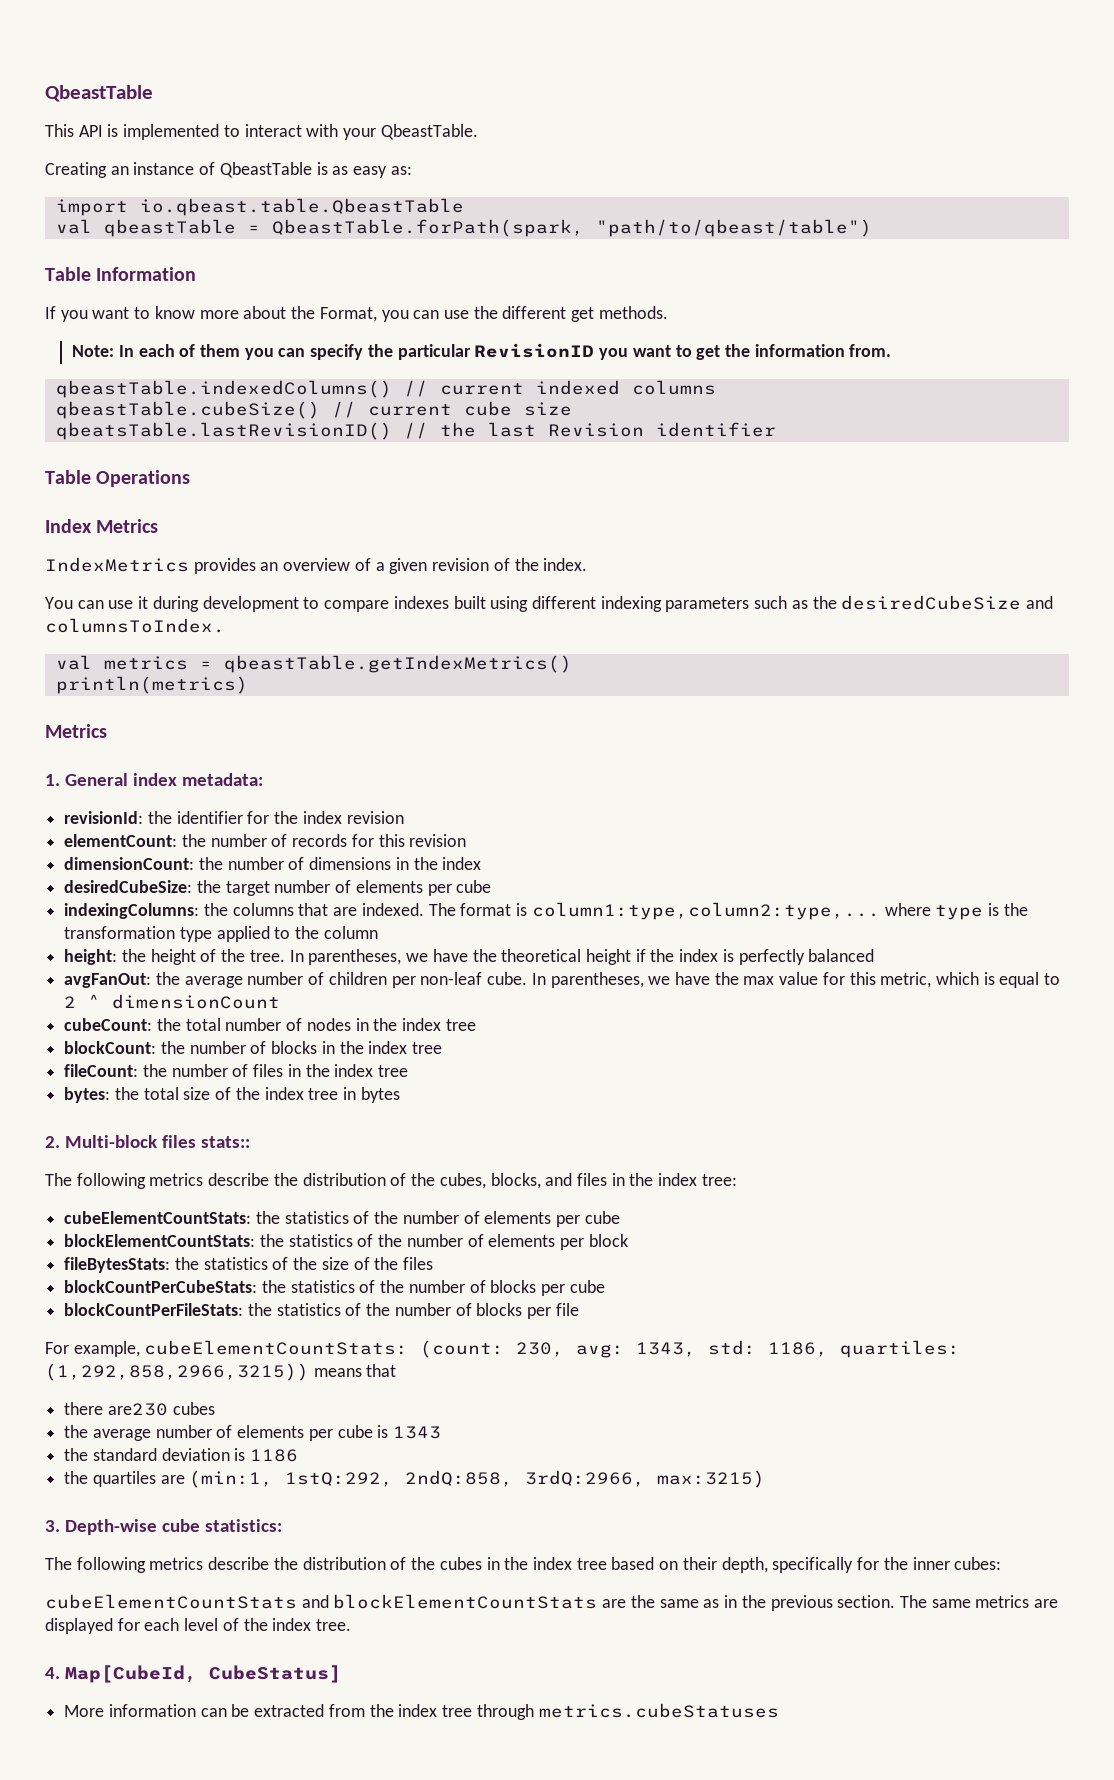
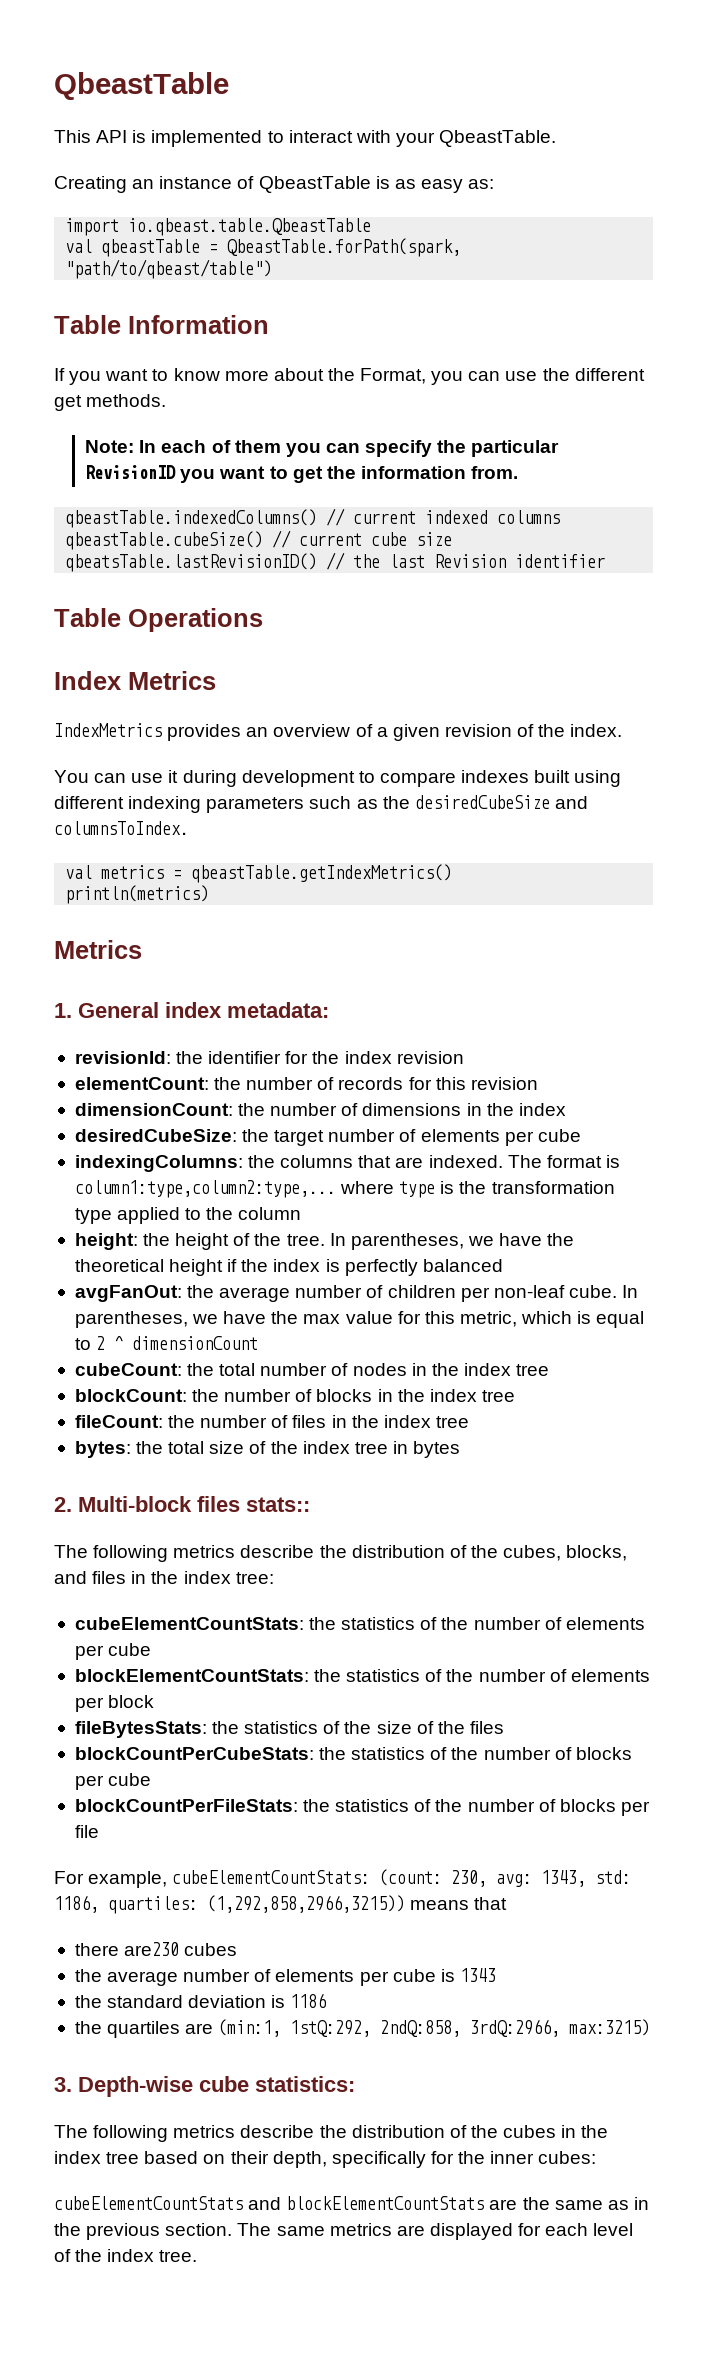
[45,1665,341,1683] [64,1703,779,1720] // 4. Map[CubeId, CubeStatus] // More information can be extracted from the index tree through metrics.cubeStatuses -> (198, 2256) none

